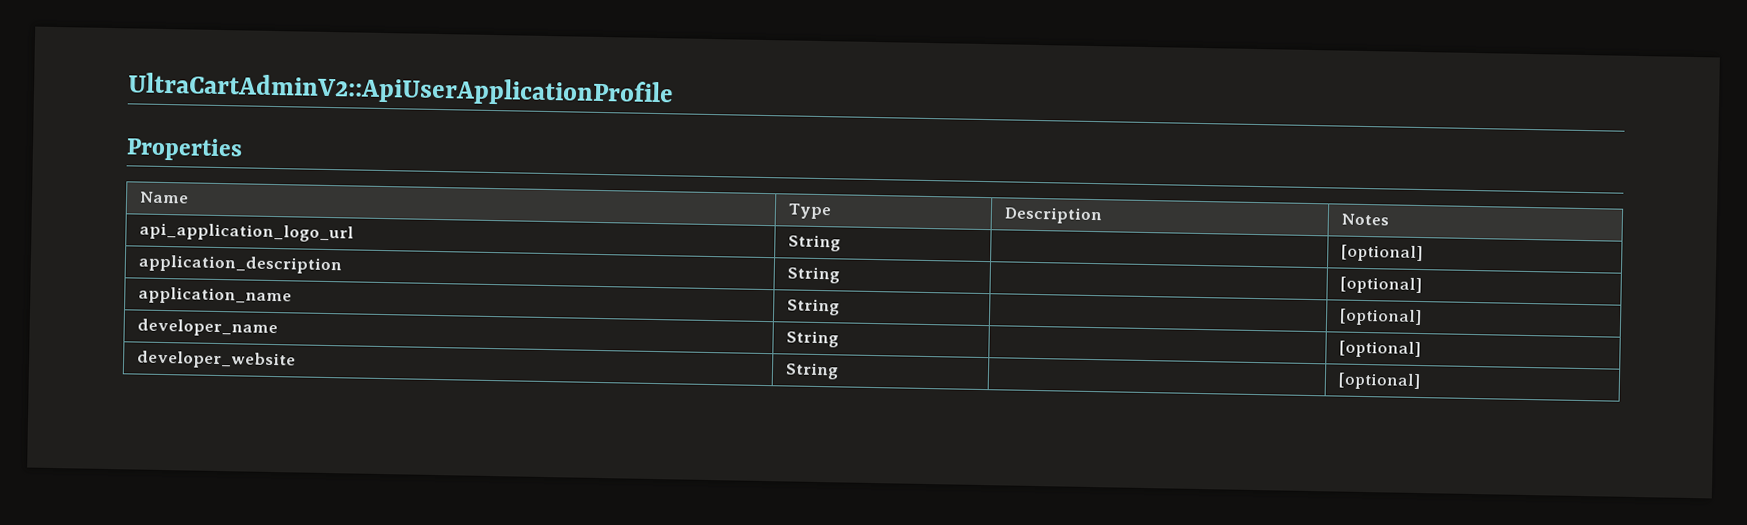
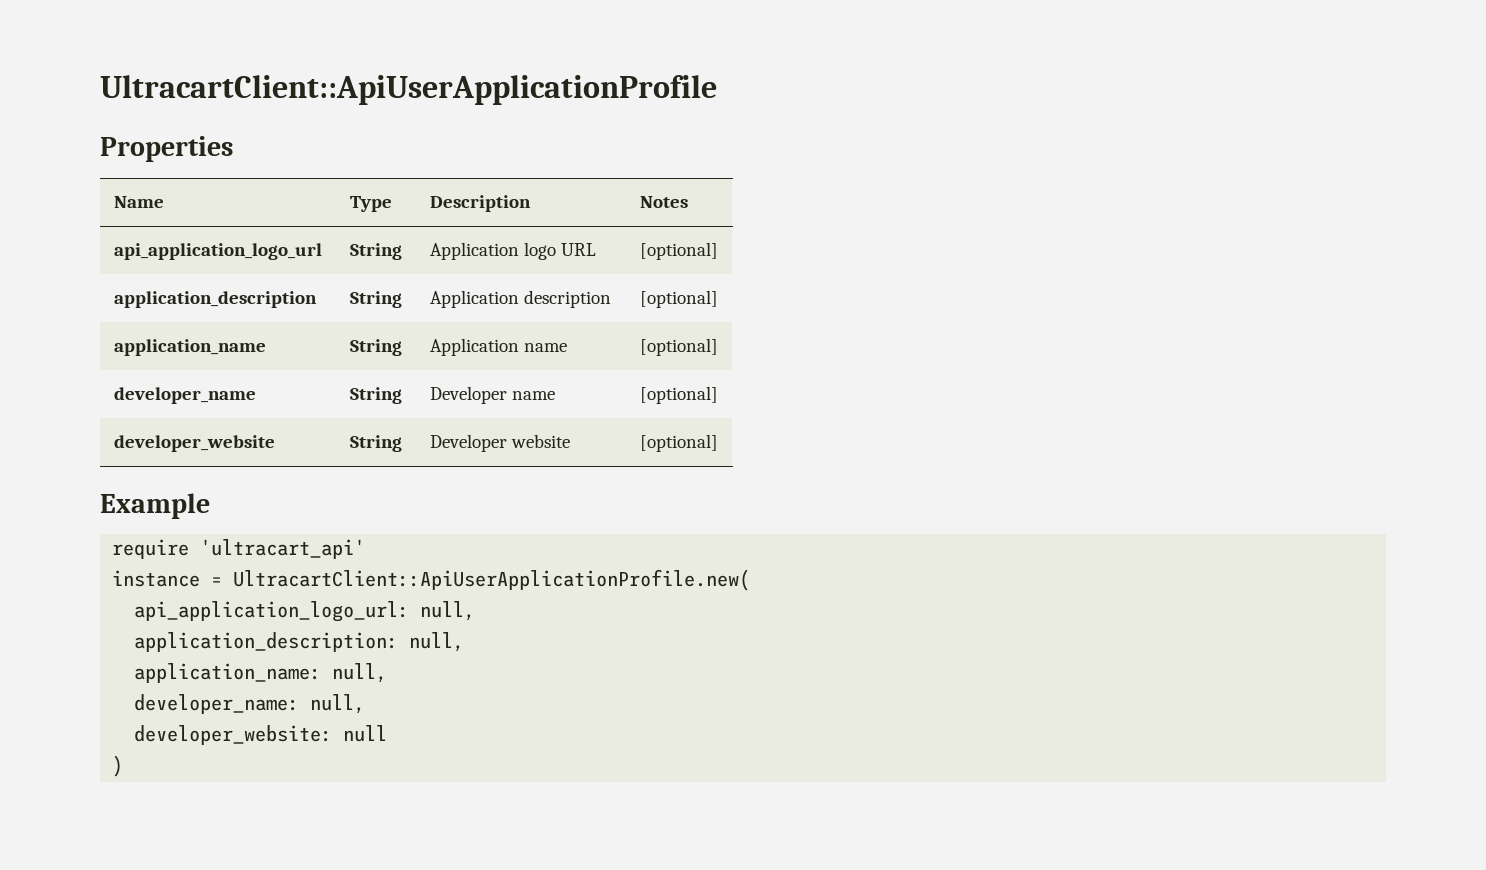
[127,72,674,108] UltraCartAdminV2::ApiUserApplicationProfile -> [100,75,717,105] UltracartClient::ApiUserApplicationProfile
(842, 243) none -> [429,242,596,260] Application logo URL
(841, 275) none -> [429,290,611,308] Application description
(841, 307) none -> [429,338,567,356] Application name
(840, 339) none -> [429,386,555,404] Developer name
[1338,372,1422,391] | [optional] -> [429,434,570,452] [639,434,718,452] [100,493,210,519] [112,539,366,559] [112,569,751,591] [134,601,476,622] [134,632,465,652] [134,663,388,683] [134,694,366,714] [134,725,388,745] [112,755,124,777] Developer website | [optional] // Example // require 'ultracart_api' // instance = UltracartClient::ApiUserApplicationProfile.new( // api_application_logo_url: null, // application_description: null, // application_name: null, // developer_name: null, // developer_website: null // )

